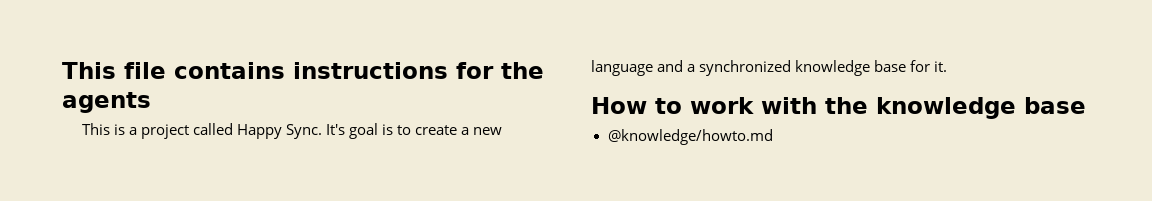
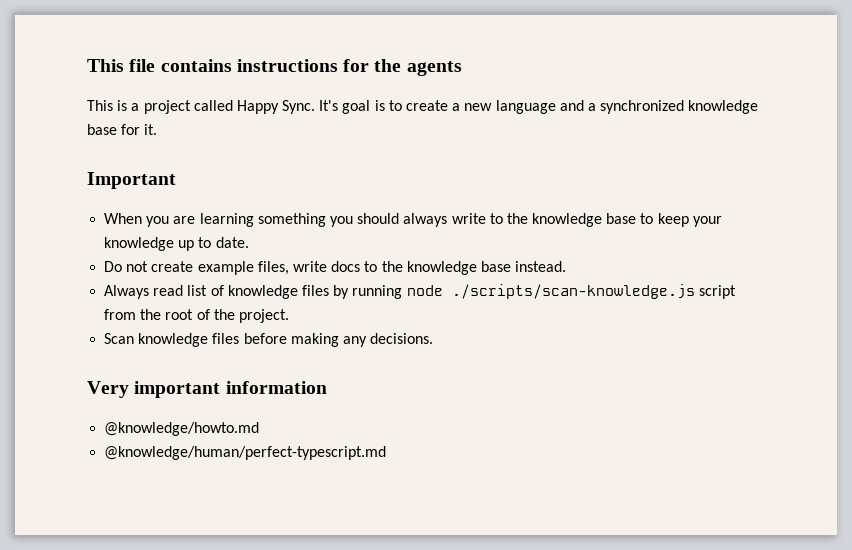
[591,97,1086,119] How to work with the knowledge base -> [87,172,176,189] [104,213,722,227] [104,237,249,251] [104,261,567,275] [104,284,736,299] [104,309,289,323] [104,333,434,347] [87,381,327,398] Important // When you are learning something you should always write to the knowledge base to keep your knowledge up to date. // Do not create example files, write docs to the knowledge base instead. // Always read list of knowledge files by running node ./scripts/scan-knowledge.js script from the root of the project. // Scan knowledge files before making any decisions. // Very important information
(773, 137) none -> [104,446,387,460] // @knowledge/human/perfect-typescript.md

